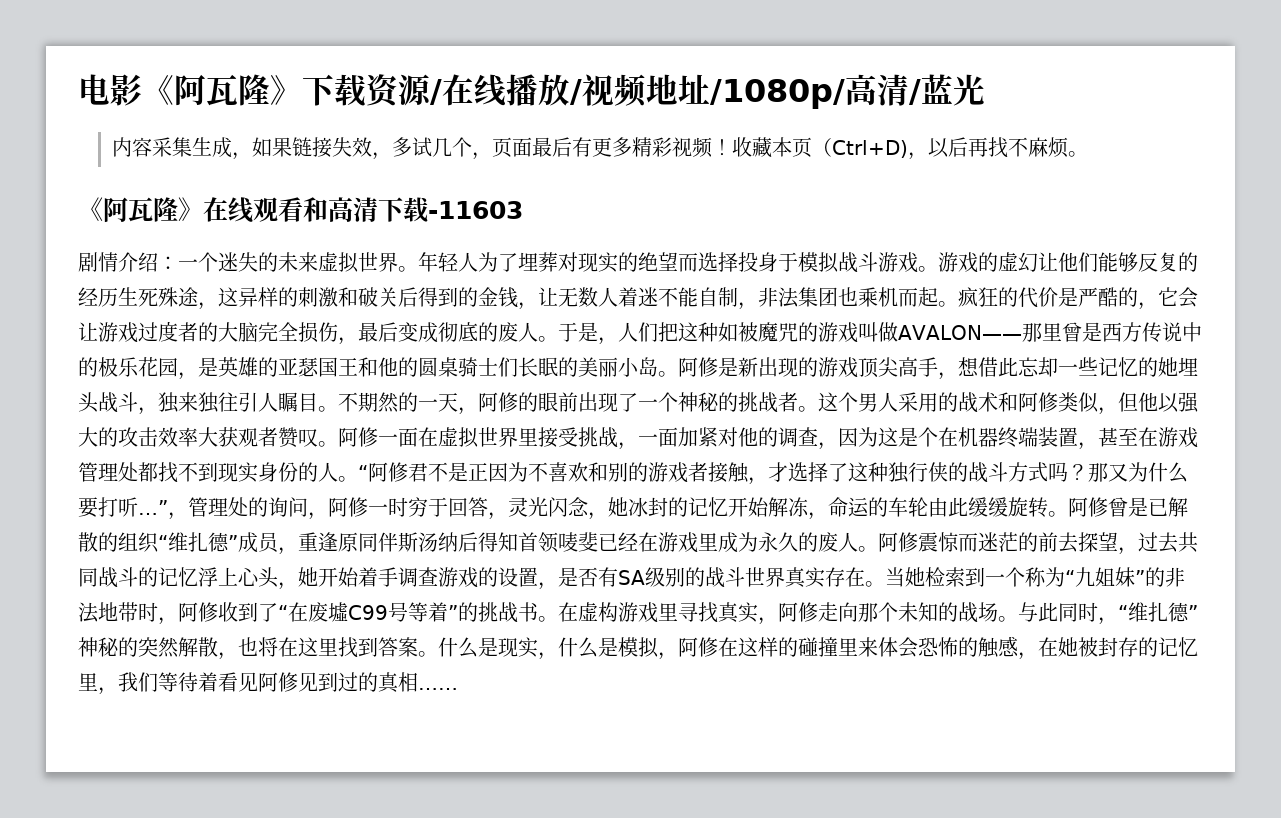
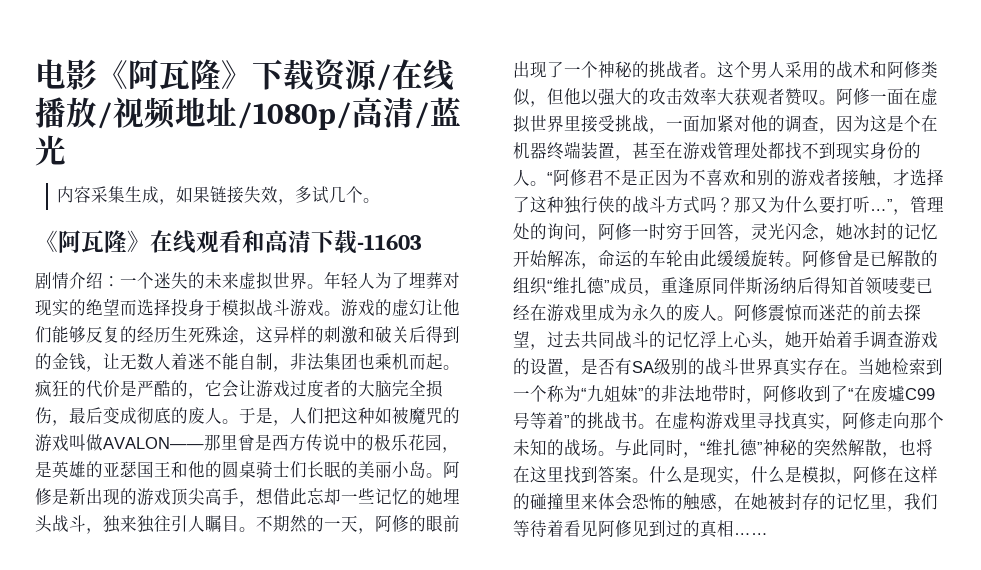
[471,137,1068,160] ，页面最后有更多精彩视频！收藏本页（Ctrl+D)，以后再找不麻烦 -> (364, 194) none

